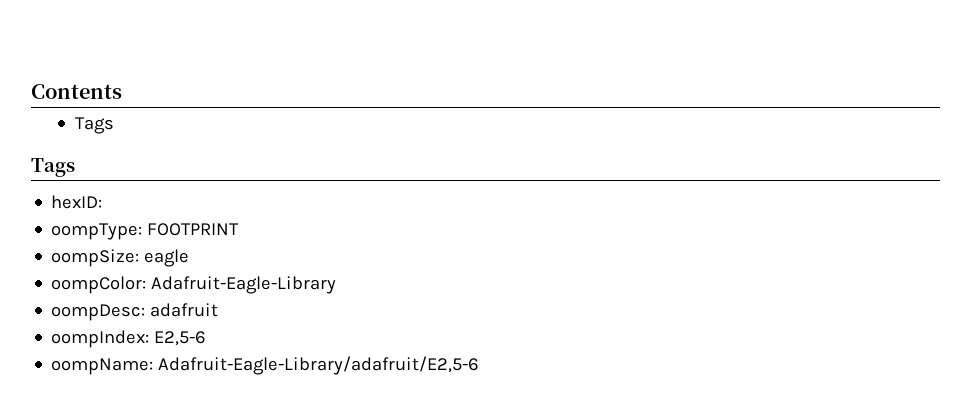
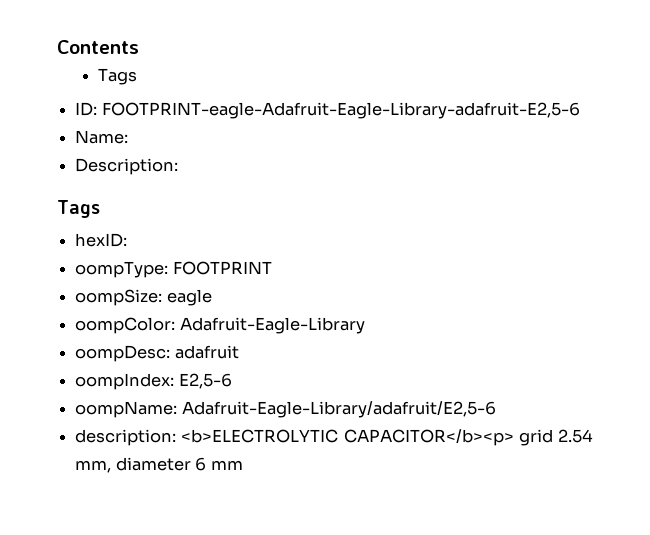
(114, 125) none -> [75,102,580,119] [75,130,129,144] [75,158,179,175] // ID: FOOTPRINT-eagle-Adafruit-Eagle-Library-adafruit-E2,5-6 // Name: // Description:
(480, 365) none -> [75,429,593,446] [75,457,243,473] // description: <b>ELECTROLYTIC CAPACITOR</b><p> grid 2.54 mm, diameter 6 mm

